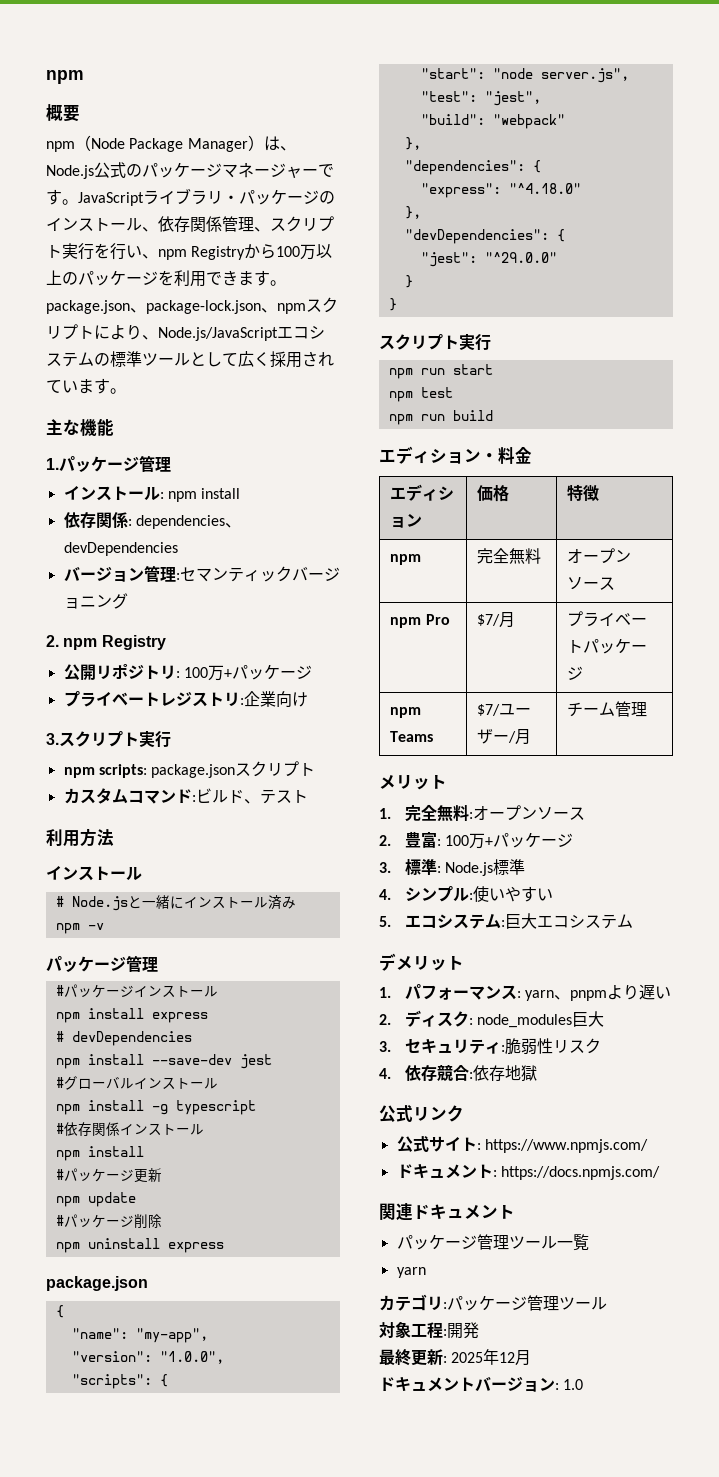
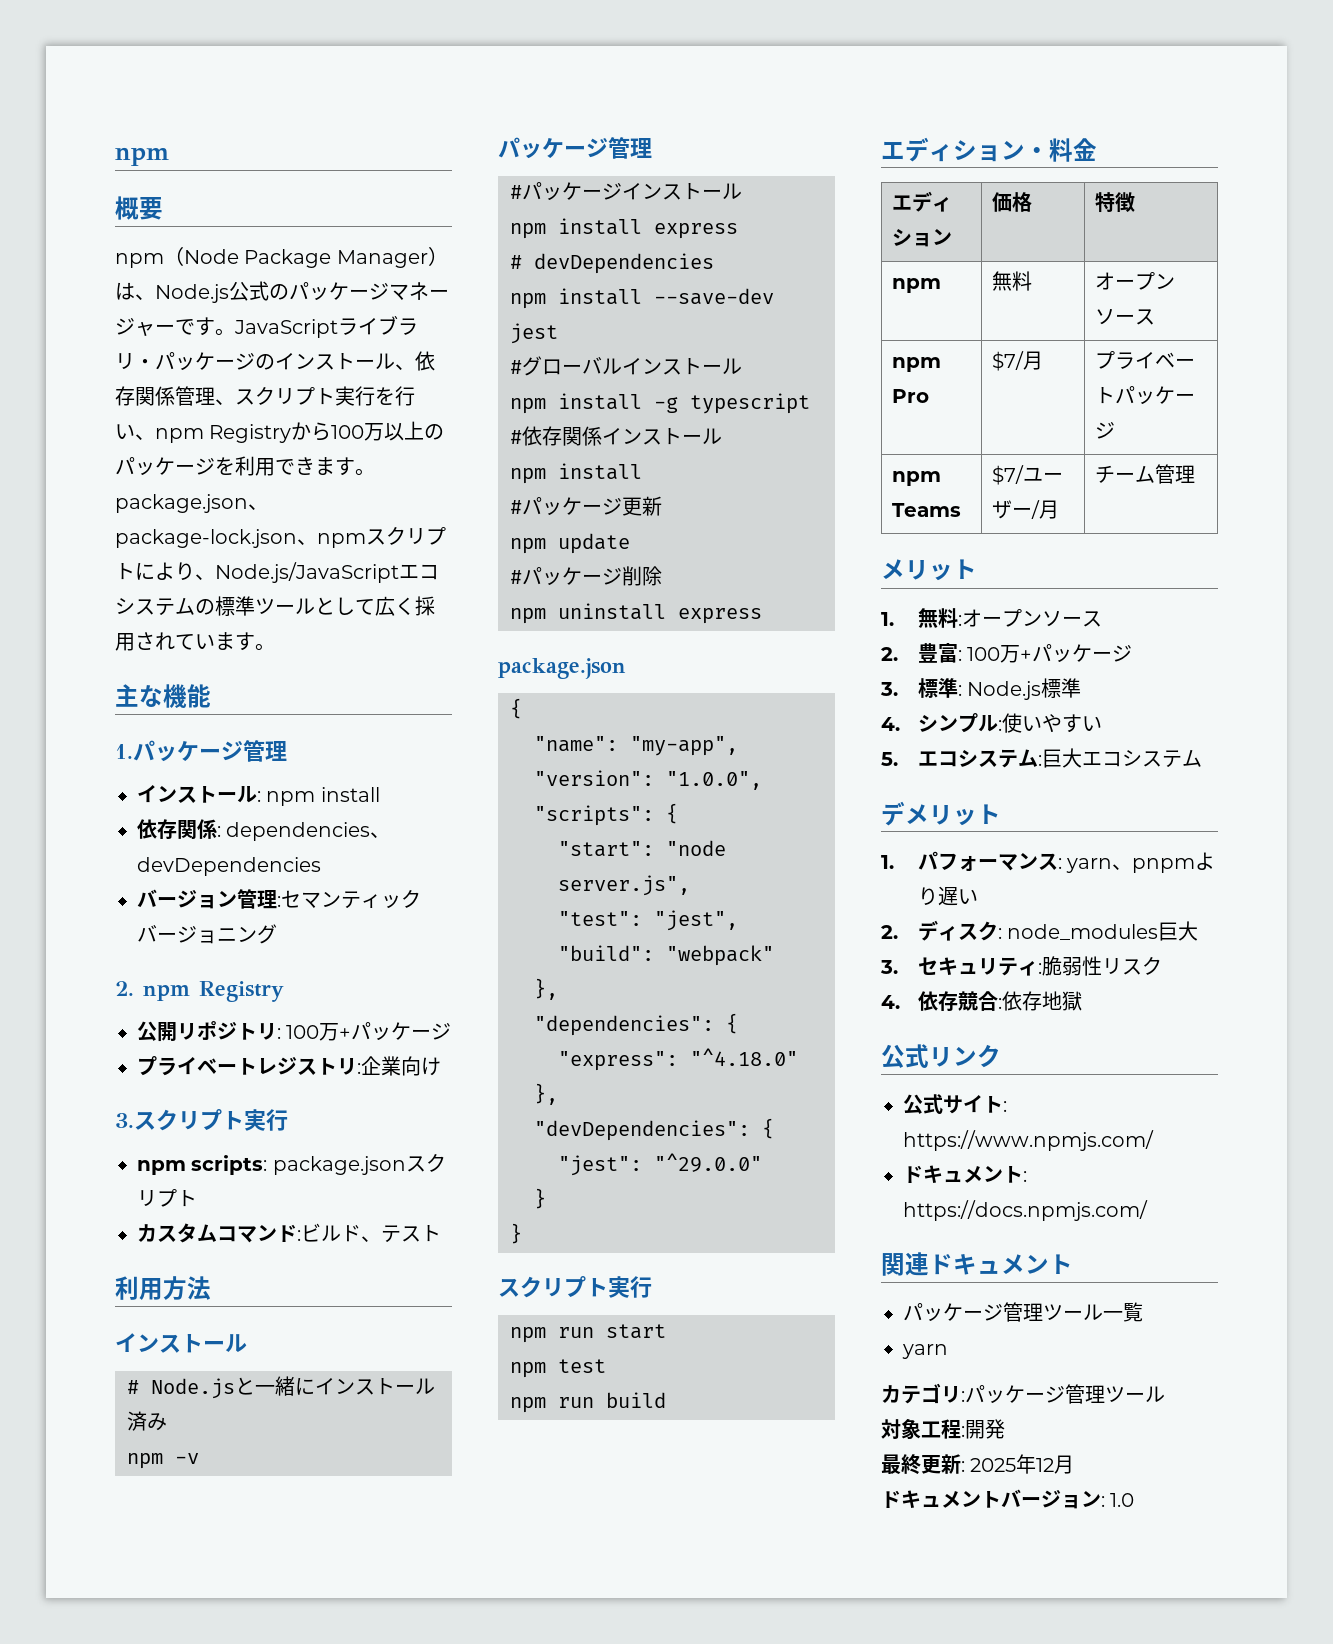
[477,548,510,564] 完全 -> (941, 285) none
[404,804,437,822] 完全 -> (894, 619) none

